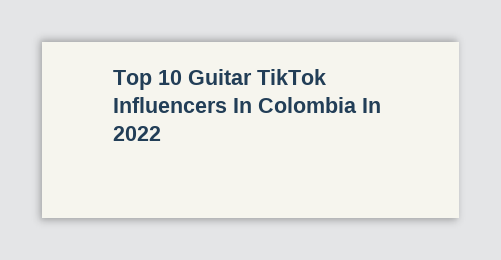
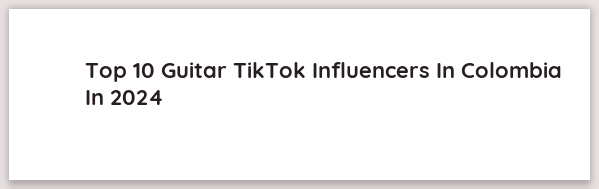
[113,126,161,141] 2022 -> [110,90,164,105] 2024

